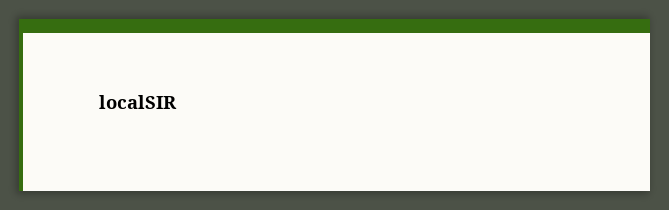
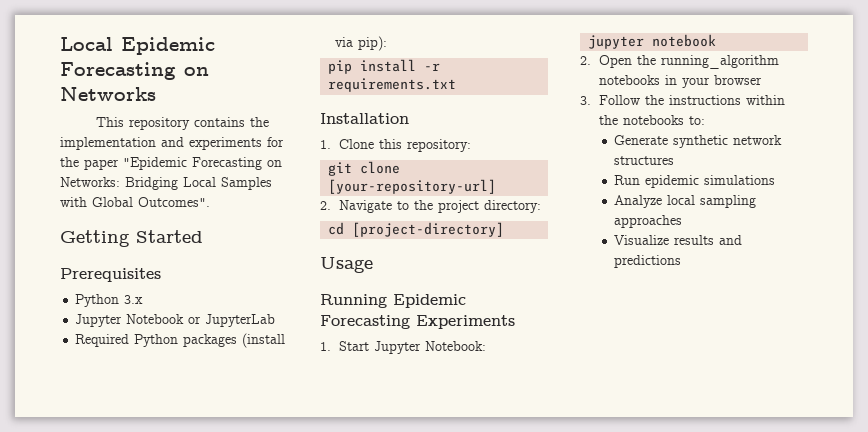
[99,95,177,109] localSIR -> [60,37,215,55] [60,62,209,80] [60,87,156,101] [96,117,270,130] [60,137,284,150] [60,157,282,170] [60,177,272,190] [60,197,210,207] [60,230,203,247] [60,268,161,282] [75,294,144,307] [75,314,276,327] [75,333,286,348] [335,36,388,51] [328,59,441,74] [328,78,457,92] [320,113,409,124] [320,139,472,152] [328,161,401,176] [328,179,497,194] [320,200,542,213] [328,222,505,237] [320,257,373,273] [320,294,466,308] [320,315,515,329] [320,341,487,354] [588,34,717,49] [580,55,780,69] [599,75,763,88] [580,95,786,105] [599,115,706,125] [614,135,783,148] [614,156,675,165] [614,175,776,188] [614,195,757,208] [614,215,683,228] [614,235,743,245] [614,255,682,268] Local Epidemic Forecasting on Networks // This repository contains the implementation and experiments for the paper "Epidemic Forecasting on Networks: Bridging Local Samples with Global Outcomes". // Getting Started // Prerequisites // Python 3.x // Jupyter Notebook or JupyterLab // Required Python packages (install via pip): // pip install -r requirements.txt // Installation // 1. Clone this repository: // git clone [your-repository-url] // 2. Navigate to the project directory: // cd [project-directory] // Usage // Running Epidemic Forecasting Experiments // 1. Start Jupyter Notebook: // jupyter notebook // 2. Open the running_algorithm notebooks in your browser // 3. Follow the instructions within the notebooks to: // Generate synthetic network structures // Run epidemic simulations // Analyze local sampling approaches // Visualize results and predictions

